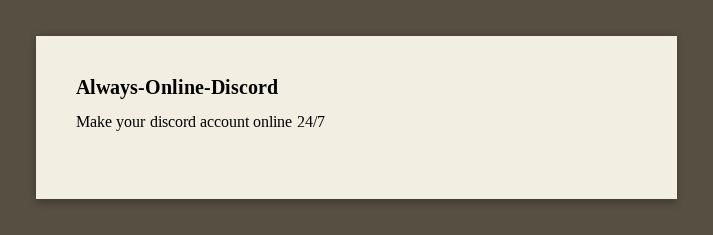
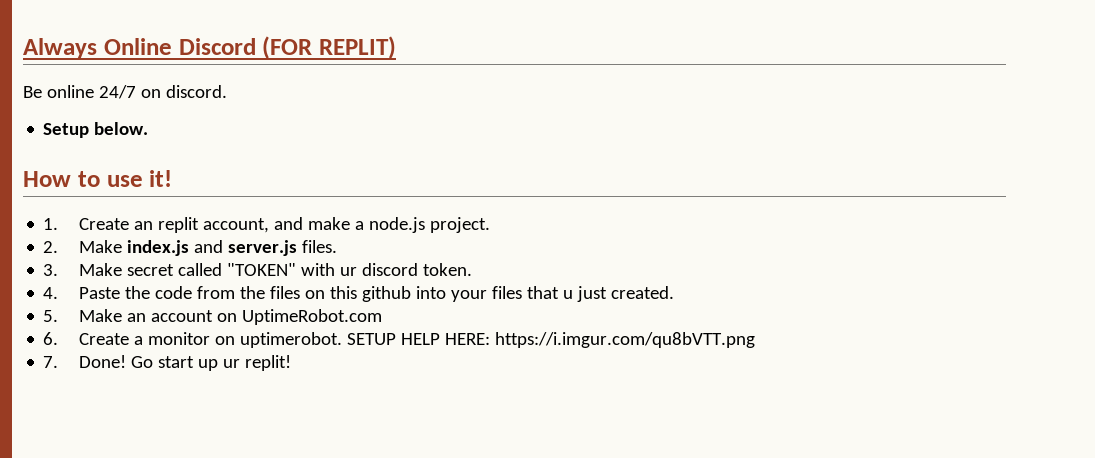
[76,79,278,99] [76,116,325,131] Always-Online-Discord // Make your discord account online 24/7 -> [23,36,396,59] [23,85,227,99] [43,122,149,138] [23,170,173,187] [43,217,491,233] [43,240,338,256] [43,263,473,276] [43,286,675,302] [43,309,383,325] [43,332,756,348] [43,355,292,371] Always Online Discord (FOR REPLIT) // Be online 24/7 on discord. // Setup below. // How to use it! // 1. Create an replit account, and make a node.js project. // 2. Make index.js and server.js files. // 3. Make secret called "TOKEN" with ur discord token. // 4. Paste the code from the files on this github into your files that u just created. // 5. Make an account on UptimeRobot.com // 6. Create a monitor on uptimerobot. SETUP HELP HERE: https://i.imgur.com/qu8bVTT.png // 7. Done! Go start up ur replit!

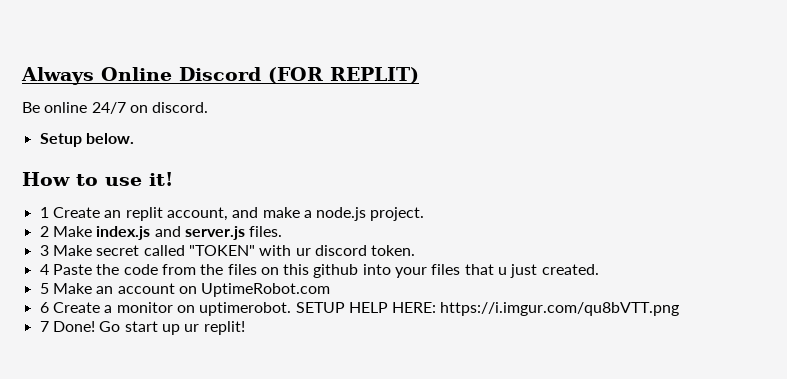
[43,218,59,230] 1. -> [39,207,49,218] 1
[43,241,59,253] 2. -> [39,226,49,237] 2
[43,264,59,276] 3. -> [39,245,49,256] 3
[43,287,59,299] 4. -> [39,264,49,275] 4
[43,310,59,322] 5. -> [39,283,49,294] 5
[43,332,59,345] 6. -> [39,302,49,313] 6
[43,356,59,368] 7. -> [39,321,49,332] 7

